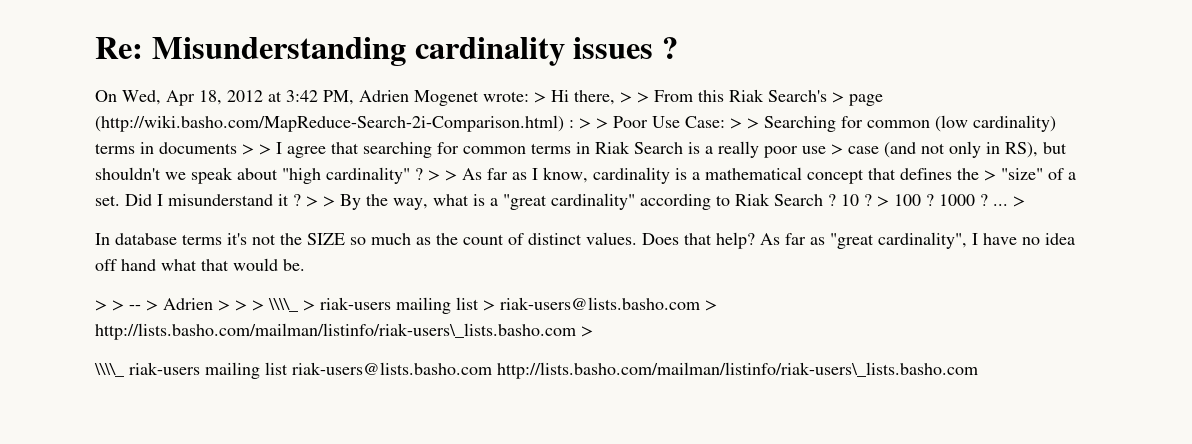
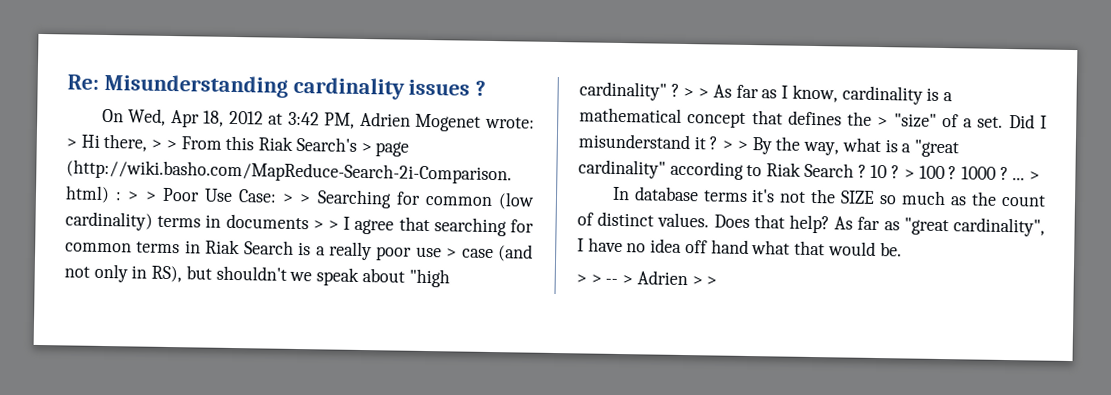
[252,297,717,314] [95,323,593,340] [94,362,978,379] > \\\\_ > riak-users mailing list > riak-users@lists.basho.com > http://lists.basho.com/mailman/listinfo/riak-users\_lists.basho.com > // \\\\_ riak-users mailing list riak-users@lists.basho.com http://lists.basho.com/mailman/listinfo/riak-users\_lists.basho.com -> (718, 281) none

